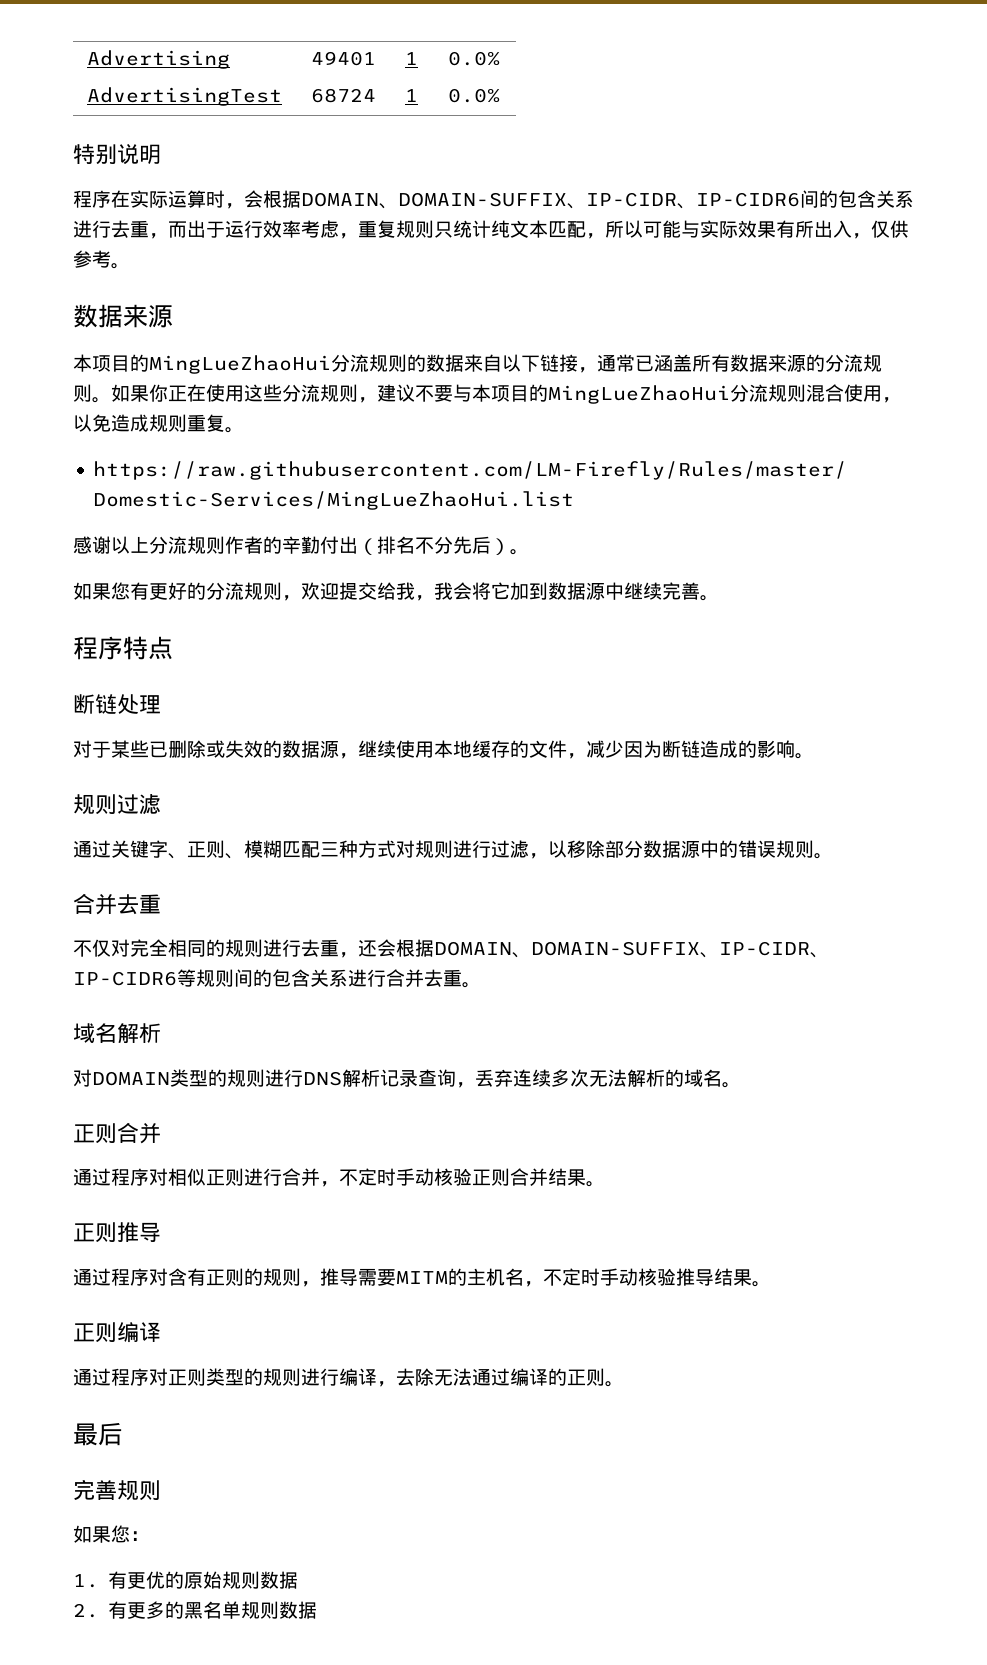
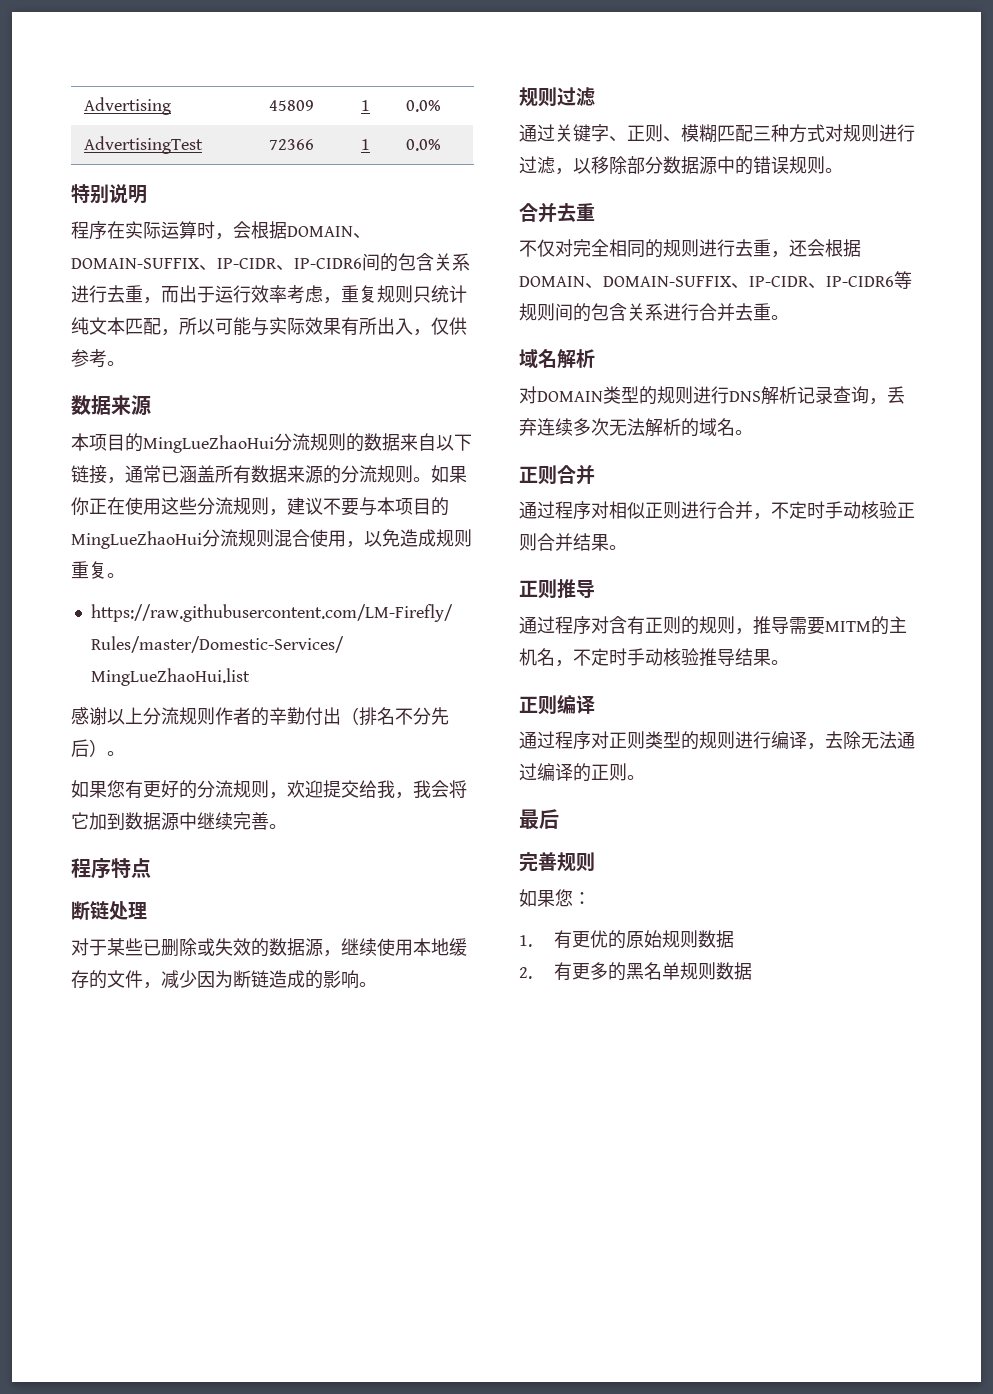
[311,51,377,66] 49401 -> [268,100,314,111] 45809
[311,88,377,103] 68724 -> [268,139,314,150] 72366

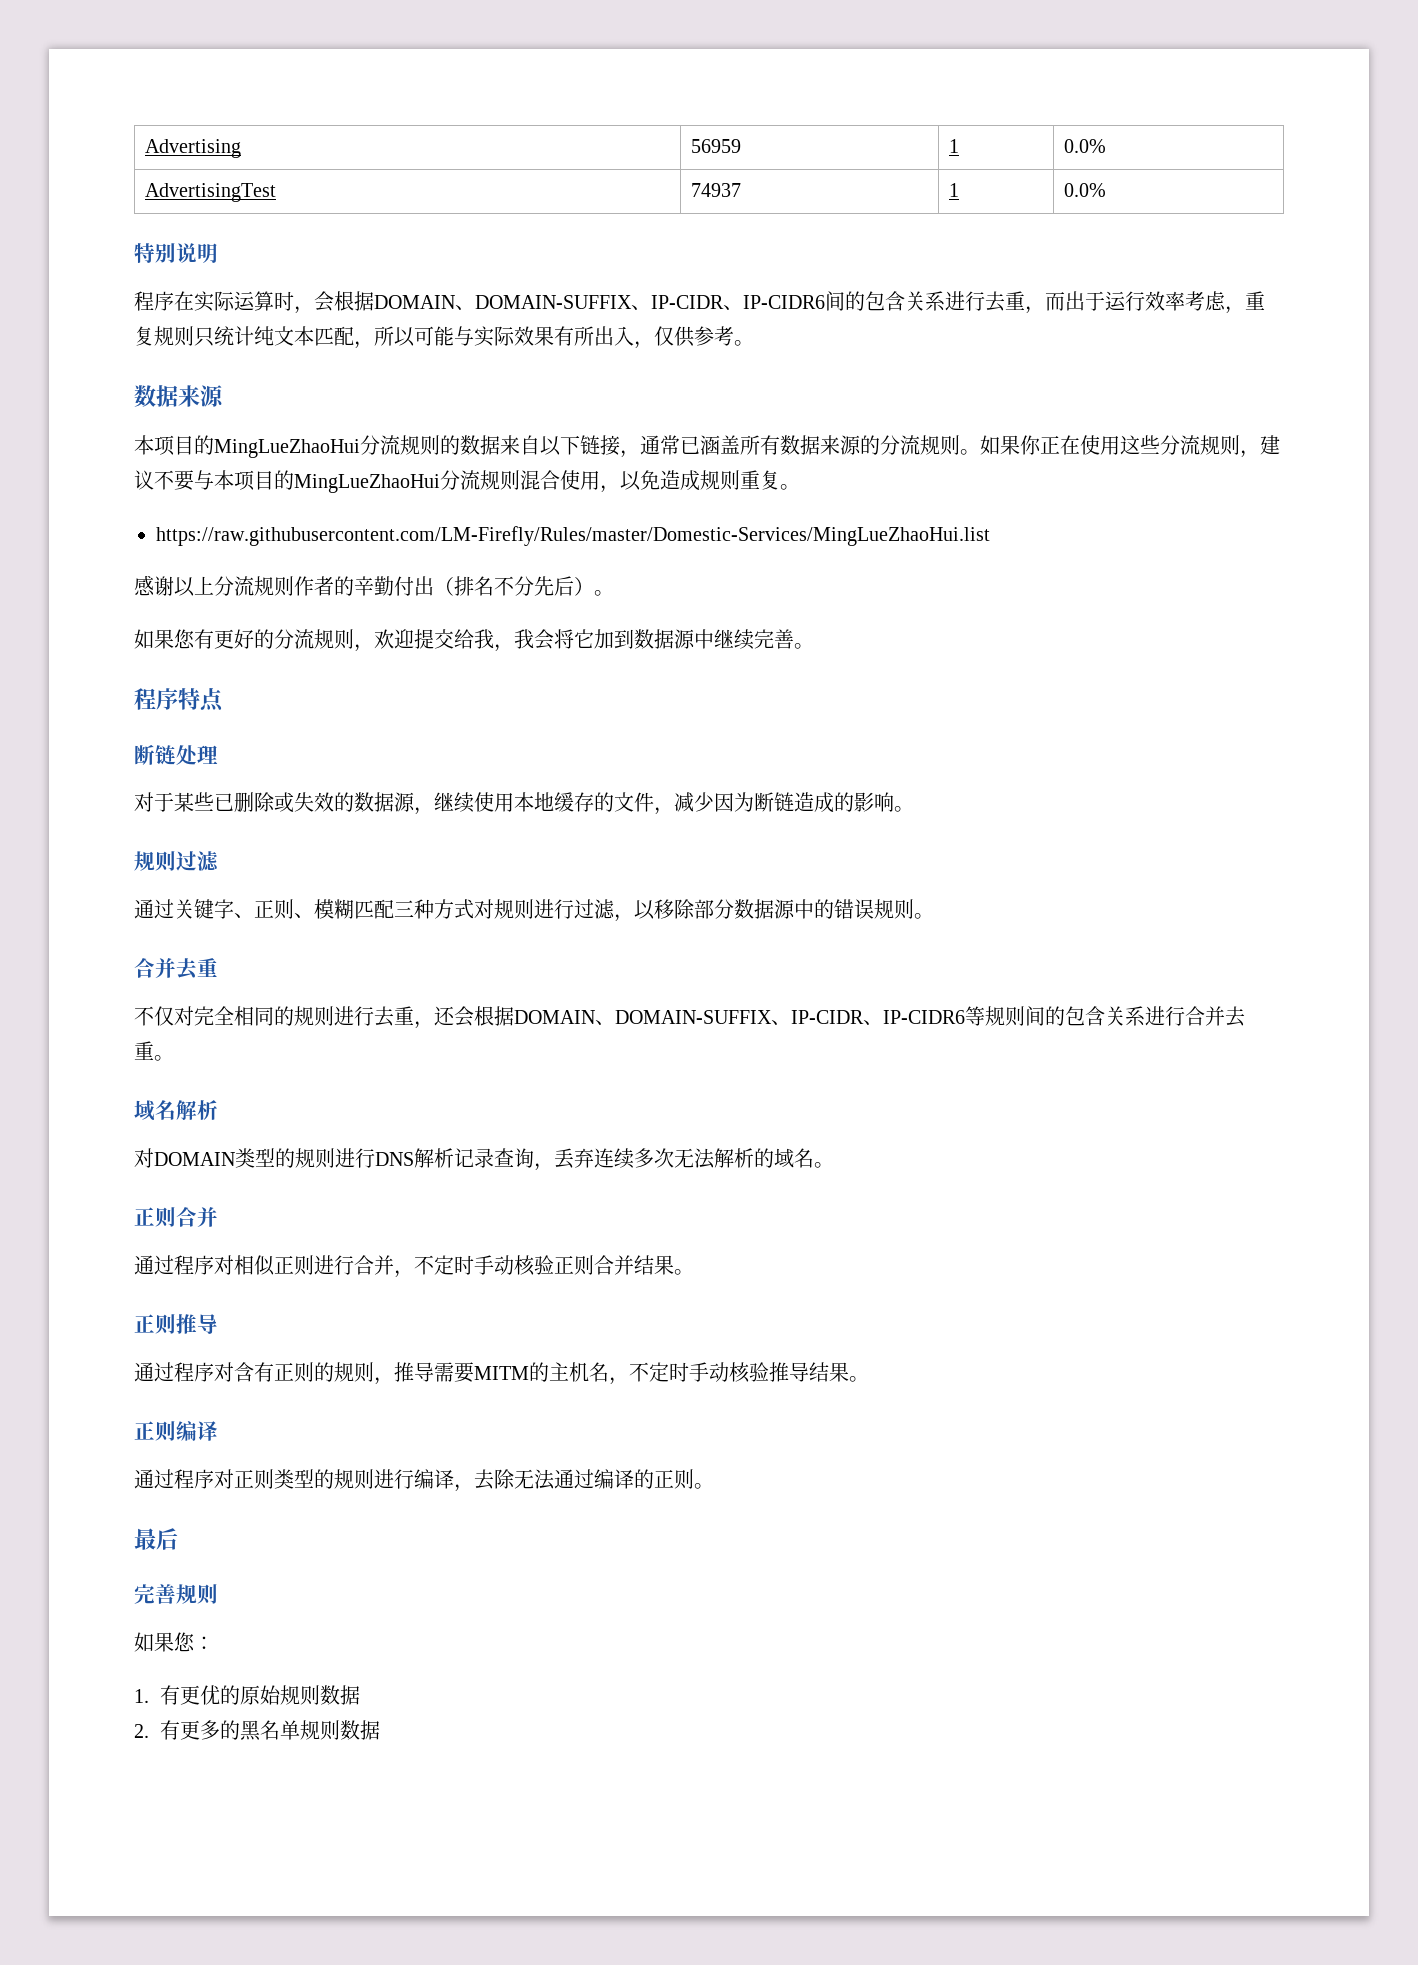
[268,100,314,111] 45809 -> [690,139,741,153] 56959
[268,139,314,150] 72366 -> [690,183,741,197] 74937

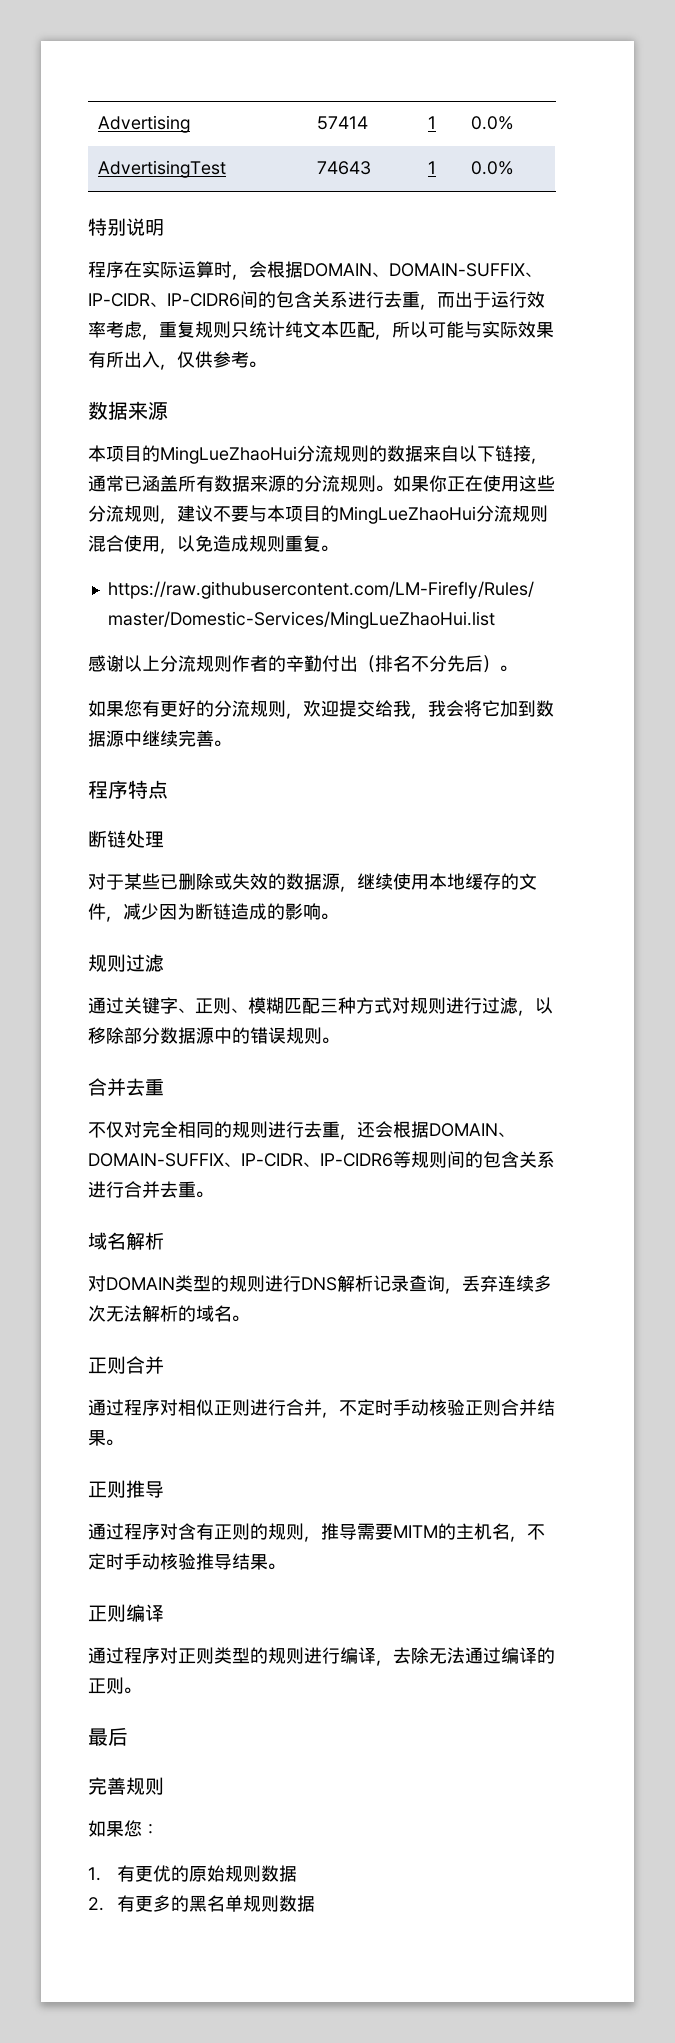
[690,139,741,153] 56959 -> [317,116,369,130] 57414
[690,183,741,197] 74937 -> [317,161,372,175] 74643

